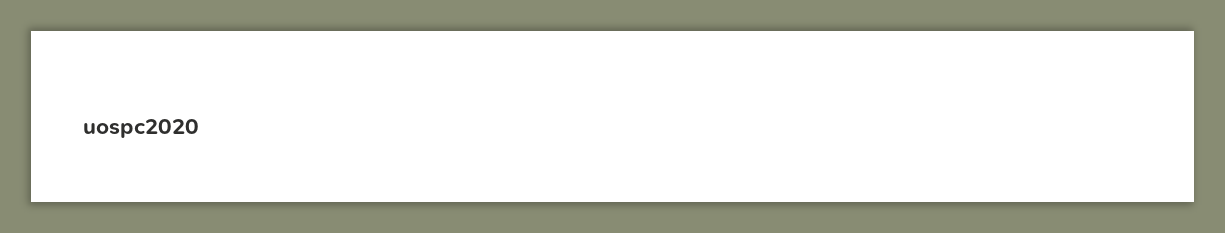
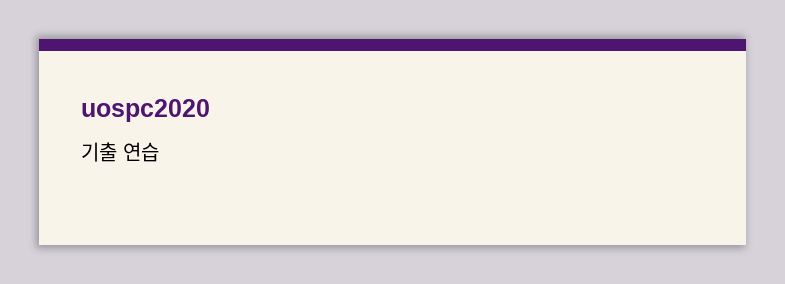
(199, 128) none -> [81,142,159,162] // 기출 연습

